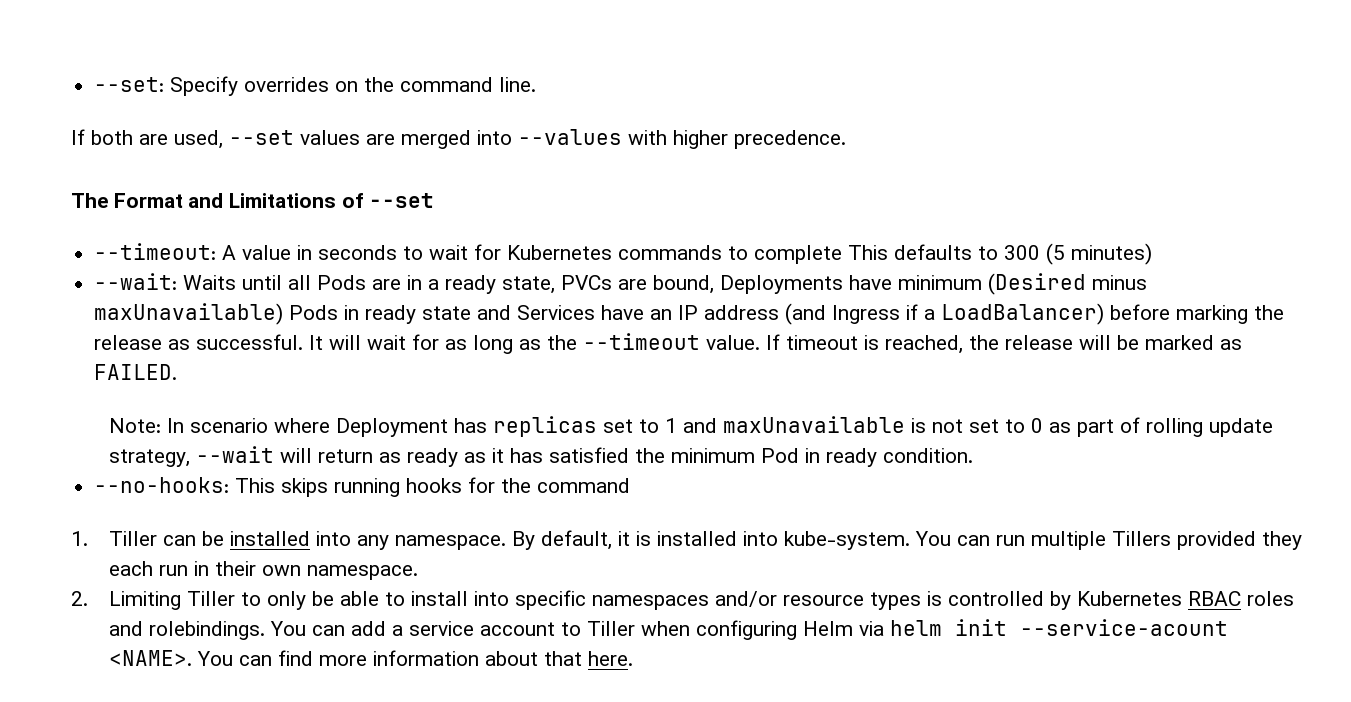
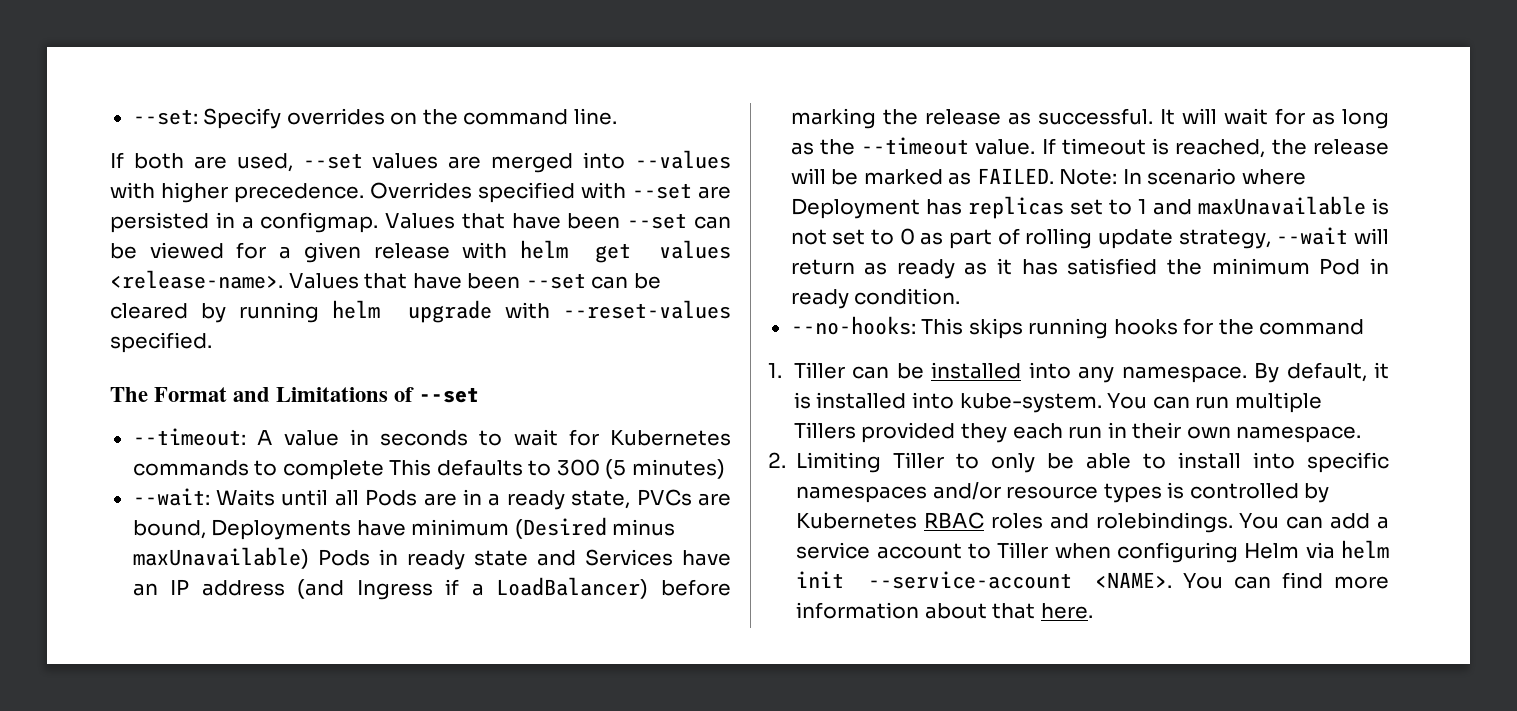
(846, 139) none -> [370,182,731,203] [110,212,732,233] [110,240,731,263] [110,270,661,289] [110,300,731,323] [110,332,212,353] Overrides specified with --set are persisted in a configmap. Values that have been --set can be viewed for a given release with helm get values <release-name>. Values that have been --set can be cleared by running helm upgrade with --reset-values specified.
(178, 372) // -> (1054, 176) none
[1020,619,1229,636] --service-acount -> [867,571,1072,589] --service-account

